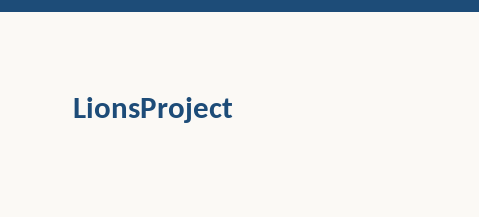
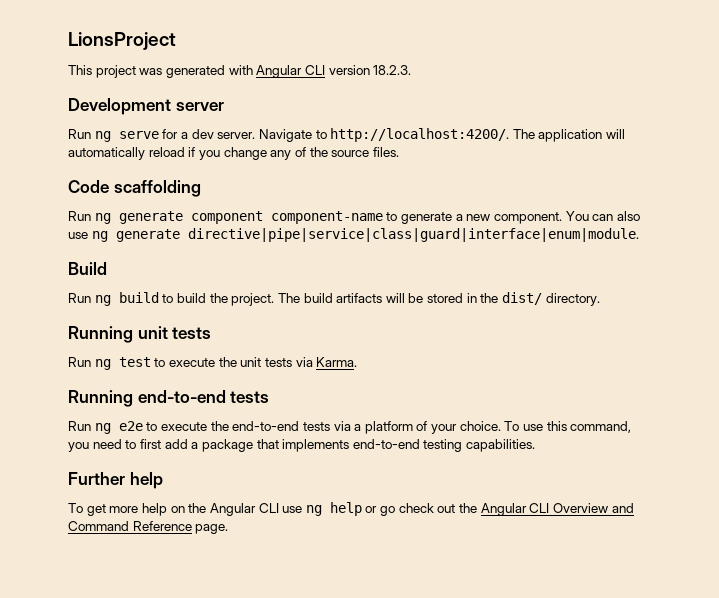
(233, 110) none -> [68,65,412,78] [68,98,224,115] [68,128,626,142] [68,147,399,160] [68,180,201,197] [68,211,640,224] [68,228,639,242] [68,262,107,275] [68,292,600,306] [68,326,212,343] [68,357,358,370] [68,390,270,407] [68,421,632,434] [68,439,536,452] [68,472,163,489] [68,502,634,516] [68,521,229,534] // This project was generated with Angular CLI version 18.2.3. // Development server // Run ng serve for a dev server. Navigate to http://localhost:4200/. The application will automatically reload if you change any of the source files. // Code scaffolding // Run ng generate component component-name to generate a new component. You can also use ng generate directive|pipe|service|class|guard|interface|enum|module. // Build // Run ng build to build the project. The build artifacts will be stored in the dist/ directory. // Running unit tests // Run ng test to execute the unit tests via Karma. // Running end-to-end tests // Run ng e2e to execute the end-to-end tests via a platform of your choice. To use this command, you need to first add a package that implements end-to-end testing capabilities. // Further help // To get more help on the Angular CLI use ng help or go check out the Angular CLI Overview and Command Reference page.

